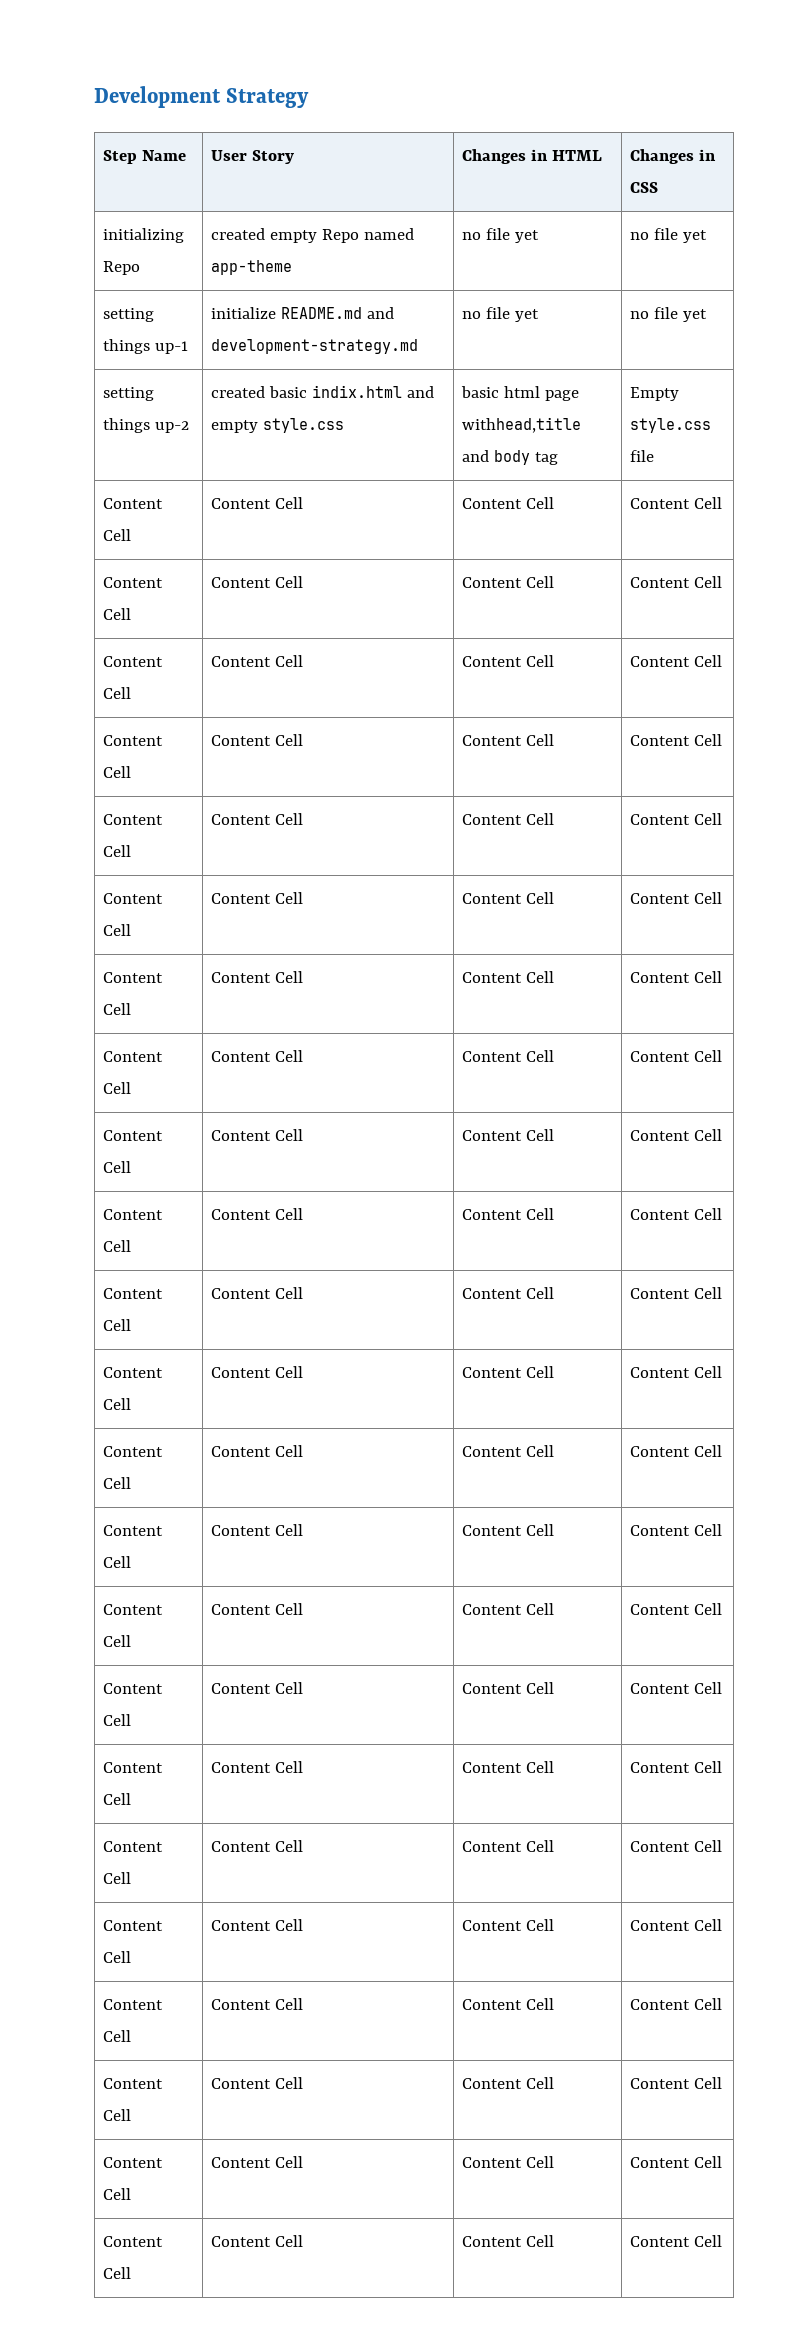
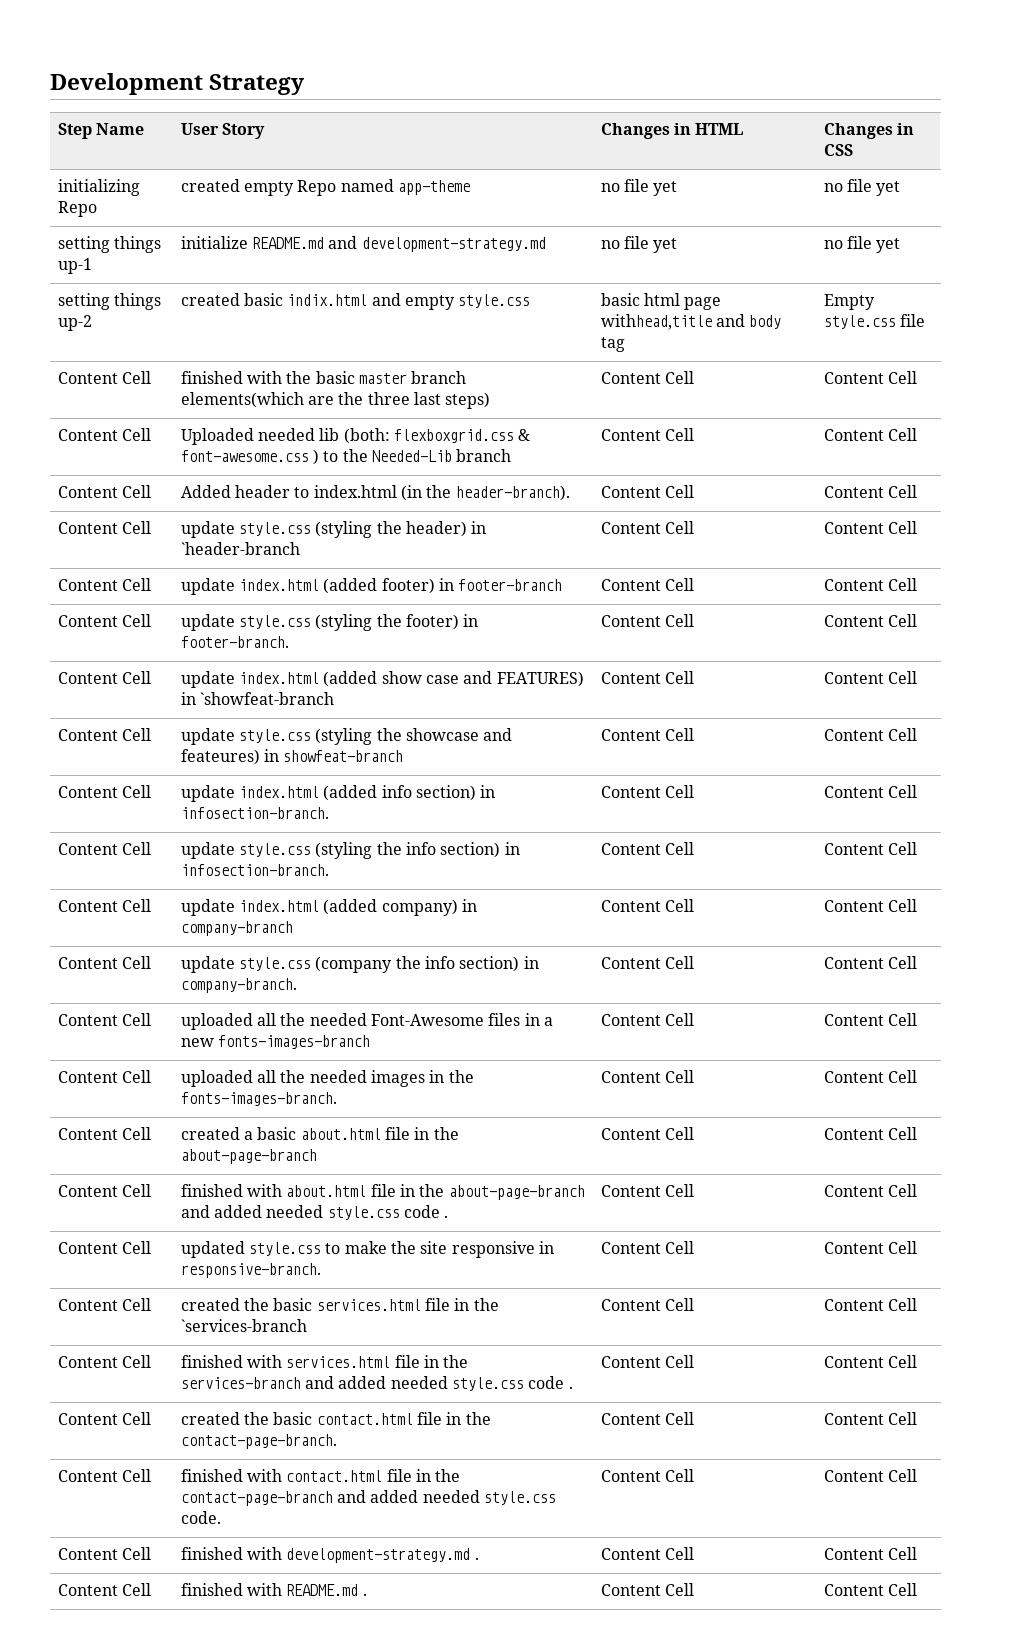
[211,497,304,509] [462,497,555,509] [630,497,723,509] [103,577,164,588] [103,608,132,620] [211,576,304,588] [462,576,555,588] [630,576,723,588] [103,656,164,667] [103,687,132,699] [211,655,304,667] [462,655,555,667] [630,655,723,667] [103,735,164,746] [103,766,132,778] [211,734,304,746] [462,734,555,746] [630,734,723,746] [103,814,164,825] [103,845,132,857] [211,813,304,825] [462,813,555,825] [630,813,723,825] [103,893,164,904] [103,924,132,936] [211,892,304,904] [462,892,555,904] [630,892,723,904] [103,972,164,983] [103,1003,132,1015] [211,971,304,983] [462,971,555,983] [630,971,723,983] [103,1051,164,1062] [103,1082,132,1094] [211,1050,304,1062] [462,1050,555,1062] [630,1050,723,1062] [103,1130,164,1141] [103,1161,132,1173] [211,1129,304,1141] [462,1129,555,1141] [630,1129,723,1141] [103,1209,164,1220] [103,1240,132,1252] [211,1208,304,1220] [462,1208,555,1220] [630,1208,723,1220] [103,1288,164,1299] [103,1319,132,1331] [211,1287,304,1299] [462,1287,555,1299] [630,1287,723,1299] [103,1367,164,1378] [103,1398,132,1410] [211,1366,304,1378] [462,1366,555,1378] [630,1366,723,1378] [103,1446,164,1457] [103,1477,132,1489] [211,1445,304,1457] [462,1445,555,1457] [630,1445,723,1457] [103,1525,164,1536] [103,1556,132,1568] [211,1524,304,1536] [462,1524,555,1536] [630,1524,723,1536] [103,1604,164,1615] [103,1635,132,1647] [211,1603,304,1615] [462,1603,555,1615] [630,1603,723,1615] [103,1683,164,1694] [103,1714,132,1726] [211,1682,304,1694] [462,1682,555,1694] [630,1682,723,1694] [103,1762,164,1773] [103,1793,132,1805] [211,1761,304,1773] [462,1761,555,1773] [630,1761,723,1773] [103,1841,164,1852] [103,1872,132,1884] [211,1840,304,1852] [462,1840,555,1852] [630,1840,723,1852] [103,1920,164,1931] [103,1951,132,1963] [211,1919,304,1931] [462,1919,555,1931] [630,1919,723,1931] [103,1999,164,2010] [103,2030,132,2042] [211,1998,304,2010] [462,1998,555,2010] [630,1998,723,2010] [103,2078,164,2089] [103,2109,132,2121] [211,2077,304,2089] [462,2077,555,2089] [630,2077,723,2089] [103,2157,164,2168] [103,2188,132,2200] [211,2156,304,2168] [462,2156,555,2168] [630,2156,723,2168] [103,2236,164,2247] [103,2267,132,2279] [211,2235,304,2247] Content Cell | Content Cell | Content Cell // Content Cell | Content Cell | Content Cell | Content Cell // Content Cell | Content Cell | Content Cell | Content Cell // Content Cell | Content Cell | Content Cell | Content Cell // Content Cell | Content Cell | Content Cell | Content Cell // Content Cell | Content Cell | Content Cell | Content Cell // Content Cell | Content Cell | Content Cell | Content Cell // Content Cell | Content Cell | Content Cell | Content Cell // Content Cell | Content Cell | Content Cell | Content Cell // Content Cell | Content Cell | Content Cell | Content Cell // Content Cell | Content Cell | Content Cell | Content Cell // Content Cell | Content Cell | Content Cell | Content Cell // Content Cell | Content Cell | Content Cell | Content Cell // Content Cell | Content Cell | Content Cell | Content Cell // Content Cell | Content Cell | Content Cell | Content Cell // Content Cell | Content Cell | Content Cell | Content Cell // Content Cell | Content Cell | Content Cell | Content Cell // Content Cell | Content Cell | Content Cell | Content Cell // Content Cell | Content Cell | Content Cell | Content Cell // Content Cell | Content Cell | Content Cell | Content Cell // Content Cell | Content Cell | Content Cell | Content Cell // Content Cell | Content Cell | Content Cell | Content Cell // Content Cell | Content Cell -> [180,371,467,384] [180,392,491,409] [600,371,695,384] [823,371,918,384] [57,428,152,441] [180,428,531,445] [180,449,512,465] [600,428,695,441] [823,428,918,441] [57,485,152,498] [180,485,570,501] [600,485,695,498] [823,485,918,498] [57,521,152,534] [180,521,487,538] [180,542,300,555] [600,521,695,534] [823,521,918,534] [57,578,152,591] [180,578,563,595] [600,578,695,591] [823,578,918,591] [57,614,152,627] [180,614,479,631] [180,636,289,648] [600,614,695,627] [823,614,918,627] [57,671,152,684] [180,671,584,688] [180,692,335,705] [600,671,695,684] [823,671,918,684] [57,728,152,741] [180,728,513,745] [180,749,404,765] [600,728,695,741] [823,728,918,741] [57,785,152,798] [180,785,496,802] [180,807,329,819] [600,785,695,798] [823,785,918,798] [57,842,152,855] [180,842,520,859] [180,864,329,876] [600,842,695,855] [823,842,918,855] [57,899,152,912] [180,899,477,916] [180,921,293,936] [600,899,695,912] [823,899,918,912] [57,956,152,969] [180,956,539,973] [180,978,297,993] [600,956,695,969] [823,956,918,969] [57,1013,152,1026] [180,1013,553,1030] [180,1035,371,1049] [600,1013,695,1026] [823,1013,918,1026] [57,1070,152,1083] [180,1070,474,1087] [180,1092,337,1106] [600,1070,695,1083] [823,1070,918,1083] [57,1127,152,1140] [180,1127,459,1140] [180,1149,317,1164] [600,1127,695,1140] [823,1127,918,1140] [57,1184,152,1197] [180,1184,585,1200] [180,1205,449,1220] [600,1184,695,1197] [823,1184,918,1197] [57,1241,152,1254] [180,1241,554,1258] [180,1263,321,1278] [600,1241,695,1254] [823,1241,918,1254] [57,1298,152,1311] [180,1298,499,1311] [180,1319,307,1332] [600,1298,695,1311] [823,1298,918,1311] [57,1355,152,1368] [180,1355,469,1368] [180,1376,573,1391] [600,1355,695,1368] [823,1355,918,1368] [57,1412,152,1425] [180,1412,491,1425] [180,1434,337,1449] [600,1412,695,1425] [823,1412,918,1425] [57,1469,152,1482] [180,1469,461,1482] [180,1490,556,1506] [180,1511,221,1524] [600,1469,695,1482] [823,1469,918,1482] [57,1547,152,1560] [180,1547,479,1563] [600,1547,695,1560] [823,1547,918,1560] [57,1583,152,1596] [180,1583,367,1596] finished with the basic master branch elements(which are the three last steps) | Content Cell | Content Cell // Content Cell | Uploaded needed lib (both: flexboxgrid.css & font-awesome.css ) to the Needed-Lib branch | Content Cell | Content Cell // Content Cell | Added header to index.html (in the header-branch). | Content Cell | Content Cell // Content Cell | update style.css (styling the header) in `header-branch | Content Cell | Content Cell // Content Cell | update index.html (added footer) in footer-branch | Content Cell | Content Cell // Content Cell | update style.css (styling the footer) in footer-branch. | Content Cell | Content Cell // Content Cell | update index.html (added show case and FEATURES) in `showfeat-branch | Content Cell | Content Cell // Content Cell | update style.css (styling the showcase and feateures) in showfeat-branch | Content Cell | Content Cell // Content Cell | update index.html (added info section) in infosection-branch. | Content Cell | Content Cell // Content Cell | update style.css (styling the info section) in infosection-branch. | Content Cell | Content Cell // Content Cell | update index.html (added company) in company-branch | Content Cell | Content Cell // Content Cell | update style.css (company the info section) in company-branch. | Content Cell | Content Cell // Content Cell | uploaded all the needed Font-Awesome files in a new fonts-images-branch | Content Cell | Content Cell // Content Cell | uploaded all the needed images in the fonts-images-branch. | Content Cell | Content Cell // Content Cell | created a basic about.html file in the about-page-branch | Content Cell | Content Cell // Content Cell | finished with about.html file in the about-page-branch and added needed style.css code . | Content Cell | Content Cell // Content Cell | updated style.css to make the site responsive in responsive-branch. | Content Cell | Content Cell // Content Cell | created the basic services.html file in the `services-branch | Content Cell | Content Cell // Content Cell | finished with services.html file in the services-branch and added needed style.css code . | Content Cell | Content Cell // Content Cell | created the basic contact.html file in the contact-page-branch. | Content Cell | Content Cell // Content Cell | finished with contact.html file in the contact-page-branch and added needed style.css code. | Content Cell | Content Cell // Content Cell | finished with development-strategy.md . | Content Cell | Content Cell // Content Cell | finished with README.md .

